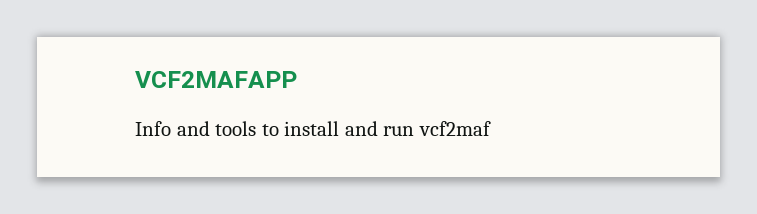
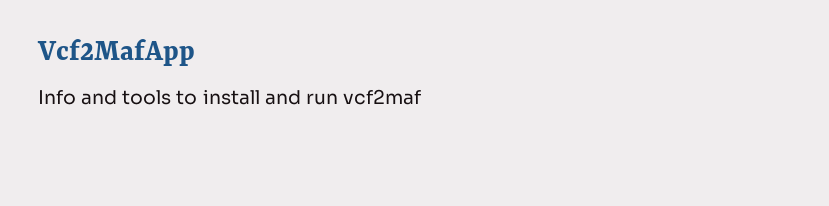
[135,71,297,88] VCF2MAFAPP -> [37,39,195,66] Vcf2MafApp

